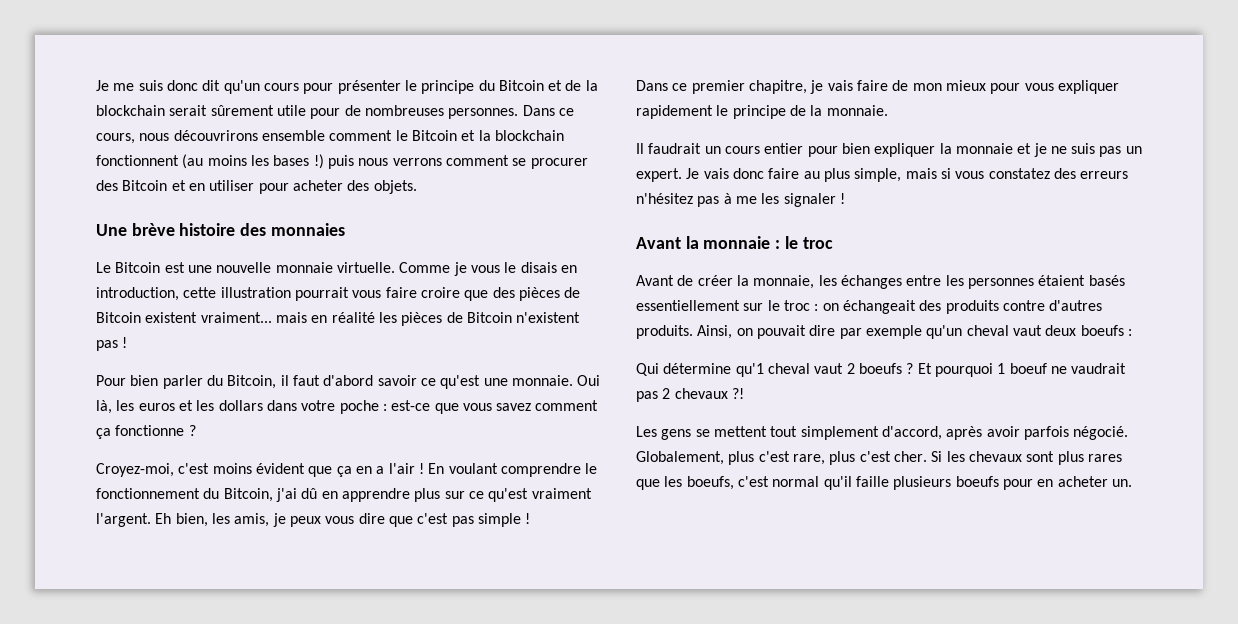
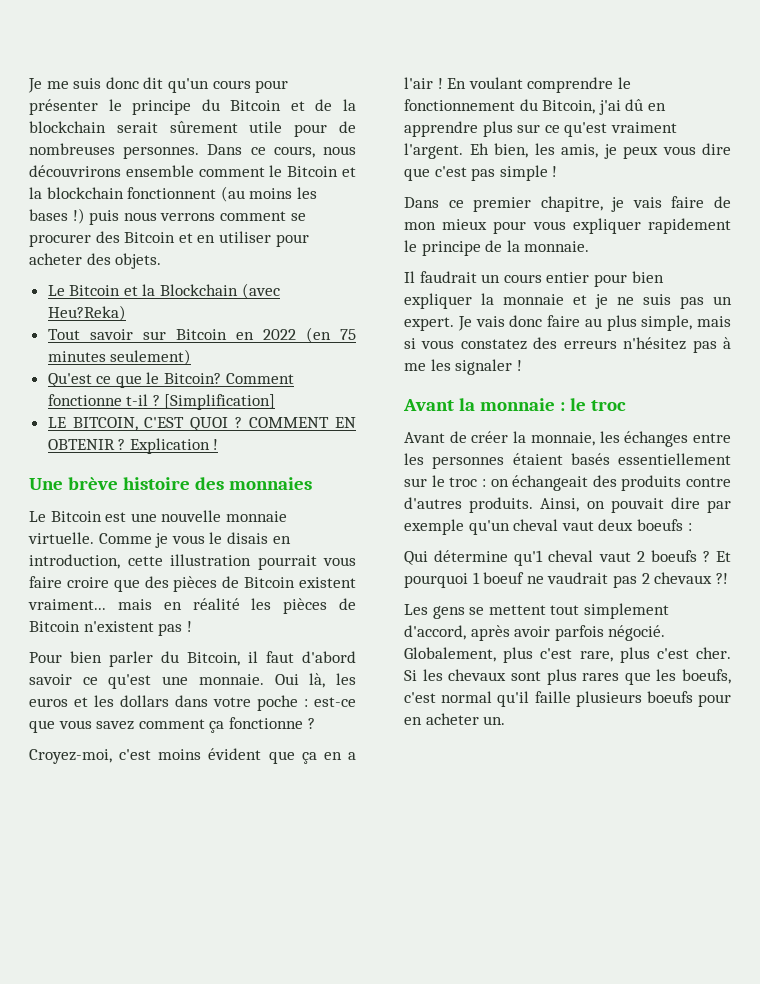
(417, 187) none -> [47,283,280,299] [47,305,126,321] [47,327,356,343] [47,349,192,365] [47,372,294,388] [47,394,276,410] [47,417,356,431] [47,438,219,454] // Le Bitcoin et la Blockchain (avec Heu?Reka) // Tout savoir sur Bitcoin en 2022 (en 75 minutes seulement) // Qu'est ce que le Bitcoin? Comment fonctionne t-il ? [Simplification] // LE BITCOIN, C'EST QUOI ? COMMENT EN OBTENIR ? Explication !

